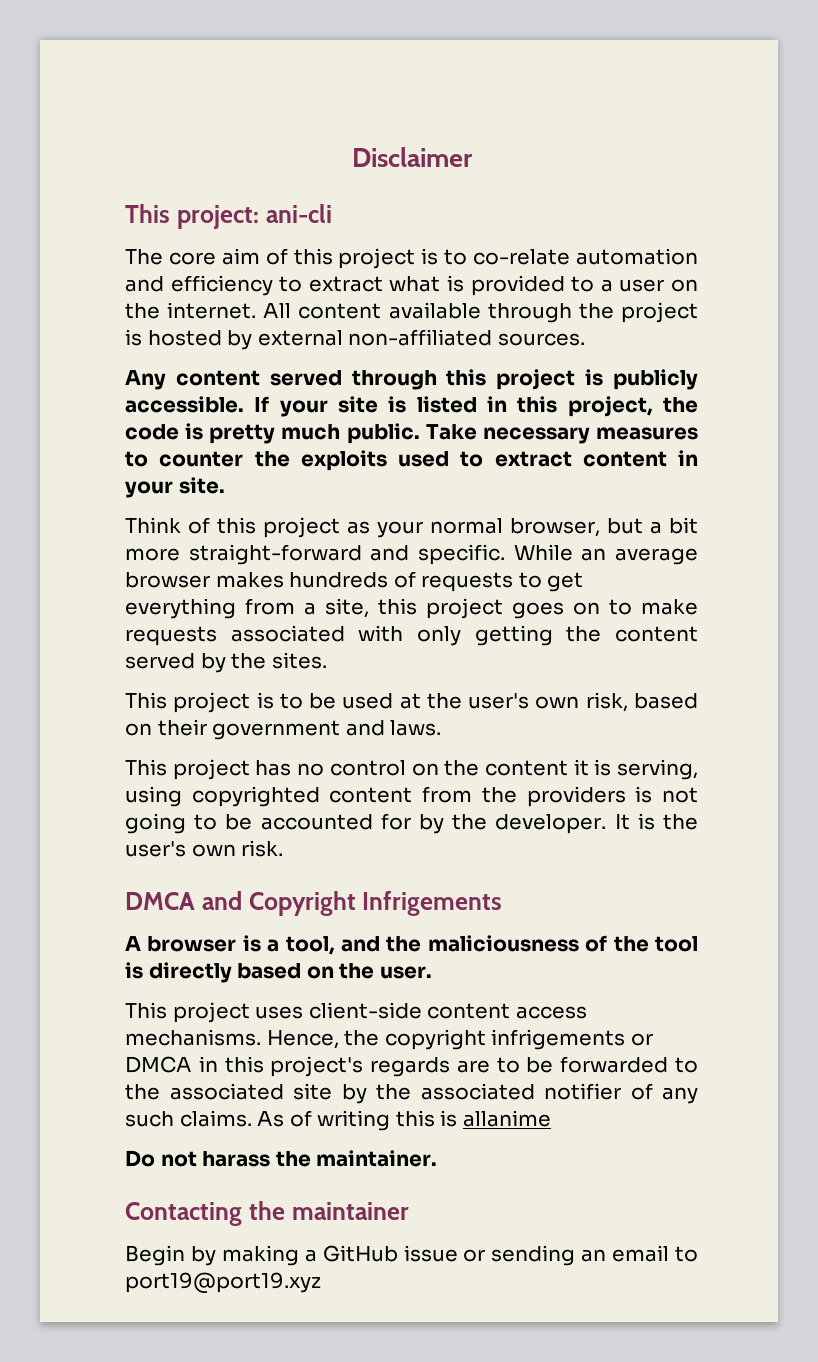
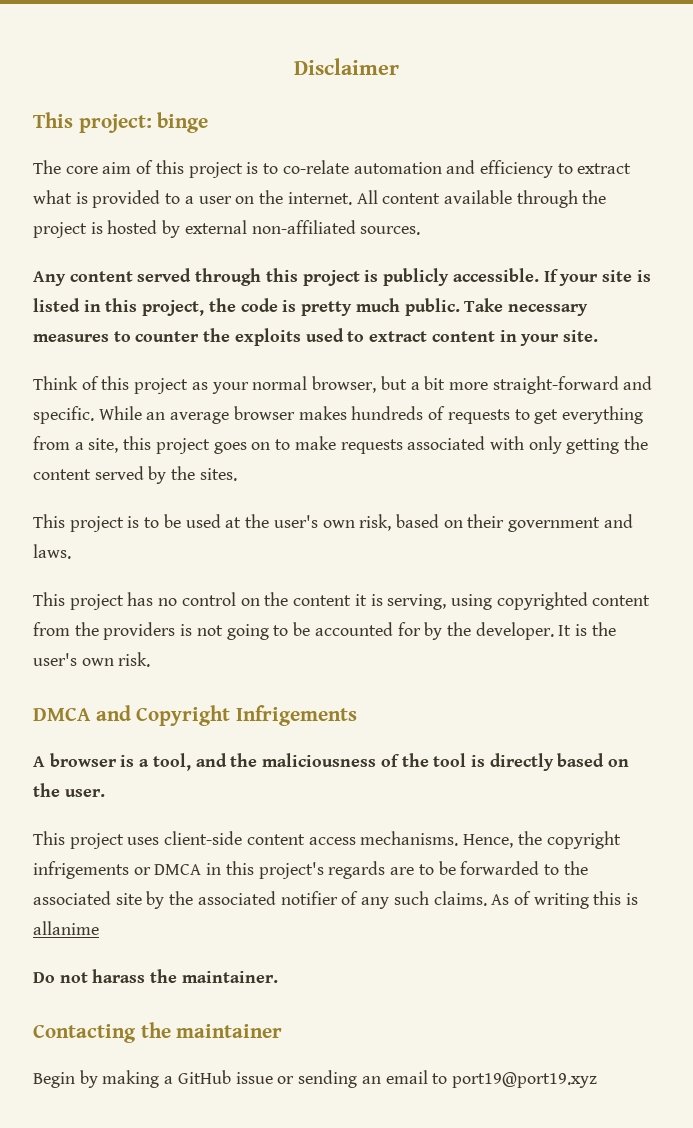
[265,204,332,223] ani-cli -> [157,112,209,133] binge

